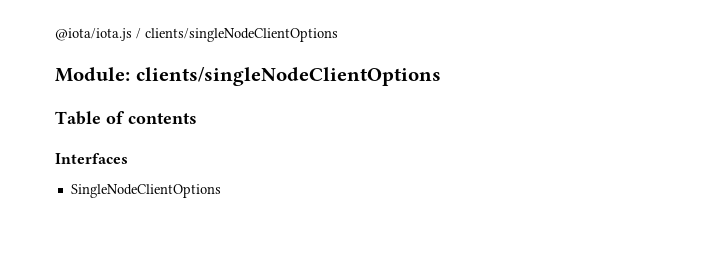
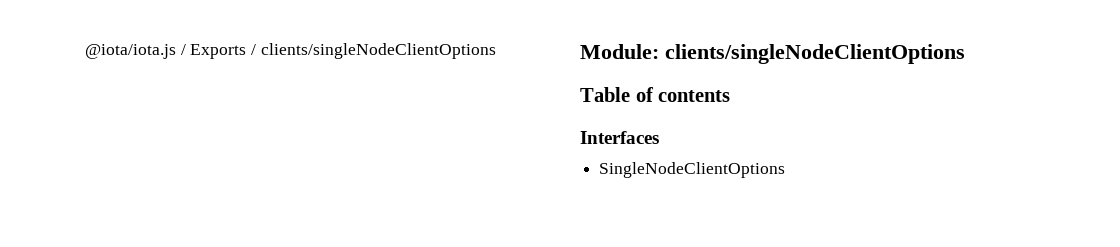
(141, 33) none -> [190,44,257,59] Exports /

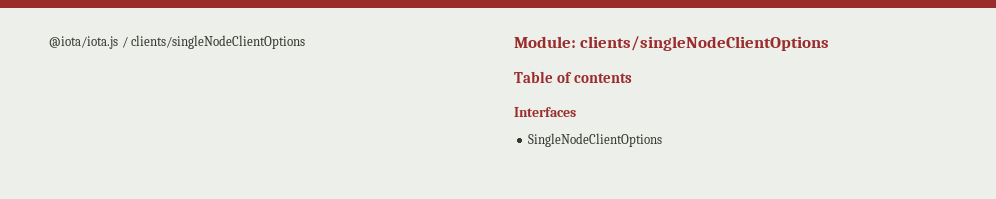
[190,44,257,59] Exports / -> (128, 42) none

